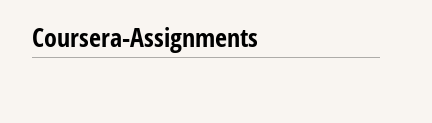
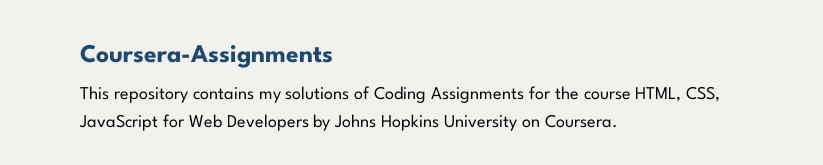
(258, 40) none -> [80,86,721,103] [79,114,618,131] // This repository contains my solutions of Coding Assignments for the course HTML, CSS, JavaScript for Web Developers by Johns Hopkins University on Coursera.

